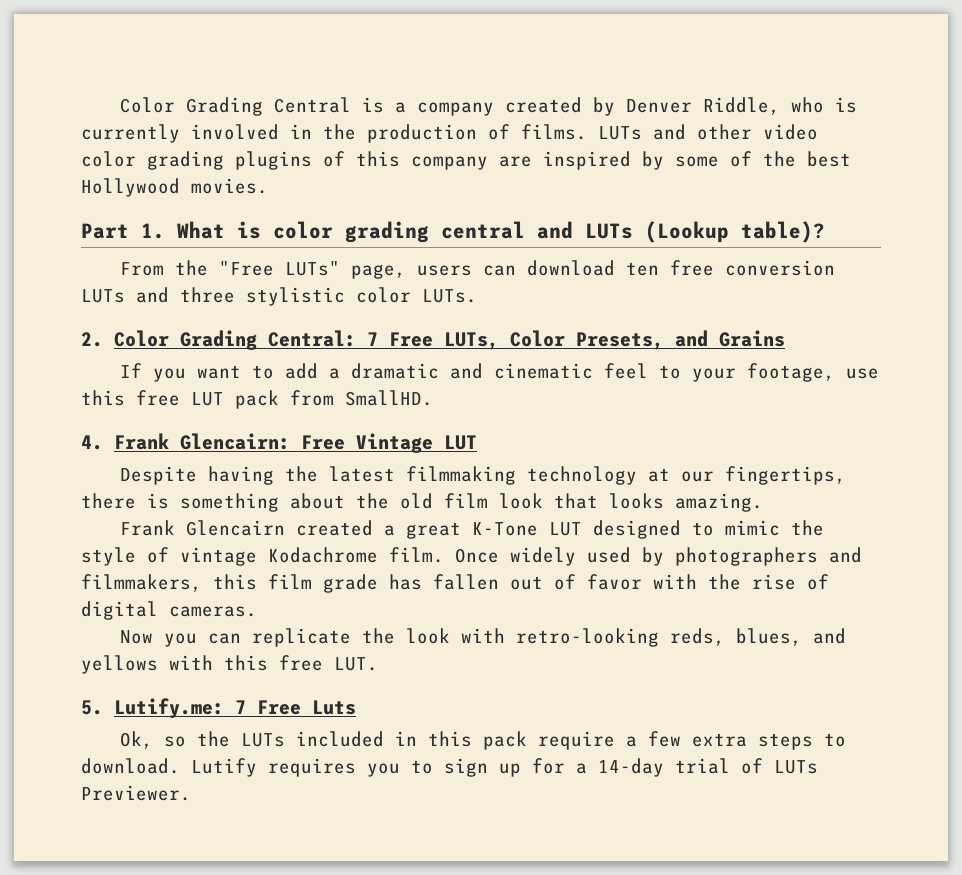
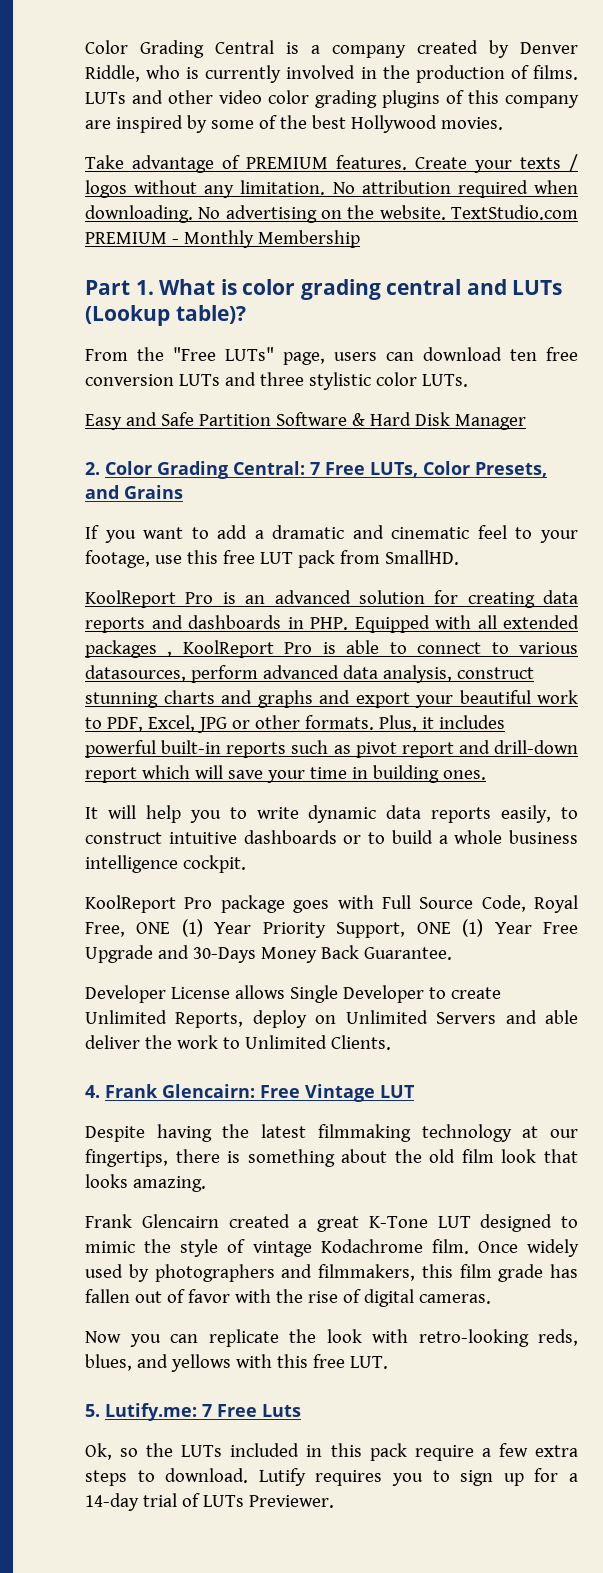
(268, 186) none -> [85,154,578,173] [85,180,578,198] [85,205,578,223] [85,230,360,248] // Take advantage of PREMIUM features. Create your texts / logos without any limitation. No attribution required when downloading. No advertising on the website. TextStudio.com PREMIUM - Monthly Membership
(477, 296) none -> [85,412,526,430] // Easy and Safe Partition Software & Hard Disk Manager
(433, 398) none -> [85,590,578,608] [85,615,579,633] [85,640,578,658] [85,665,534,683] [85,690,578,708] [85,715,505,733] [85,740,578,758] [85,765,486,783] [85,805,578,823] [85,830,578,844] [85,855,246,873] [85,895,578,913] [85,919,579,938] [85,945,452,963] [85,985,501,1003] [85,1010,578,1028] [85,1035,391,1050] // KoolReport Pro is an advanced solution for creating data reports and dashboards in PHP. Equipped with all extended packages , KoolReport Pro is able to connect to various datasources, perform advanced data analysis, construct stunning charts and graphs and export your beautiful work to PDF, Excel, JPG or other formats. Plus, it includes powerful built-in reports such as pivot report and drill-down report which will save your time in building ones. // It will help you to write dynamic data reports easily, to construct intuitive dashboards or to build a whole business intelligence cockpit. // KoolReport Pro package goes with Full Source Code, Royal Free, ONE (1) Year Priority Support, ONE (1) Year Free Upgrade and 30-Days Money Back Guarantee. // Developer License allows Single Developer to create Unlimited Reports, deploy on Unlimited Servers and able deliver the work to Unlimited Clients.

